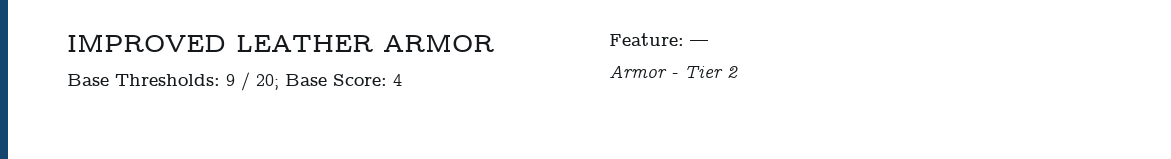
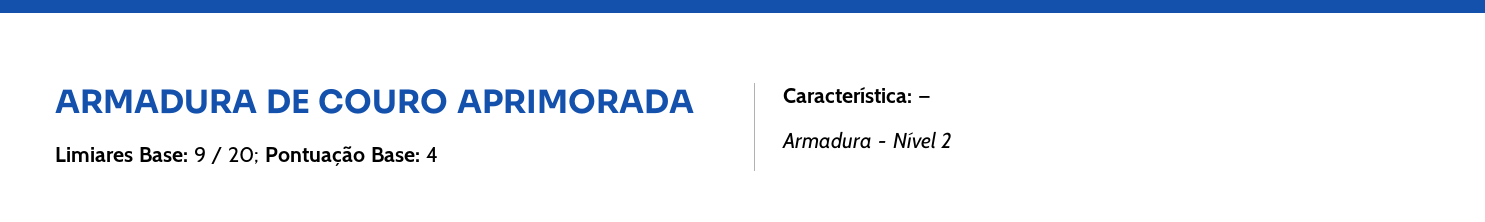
[67,34,494,52] [67,74,220,86] IMPROVED LEATHER ARMOR // Base Thresholds: -> [55,88,694,114] [55,147,188,162] ARMADURA DE COURO APRIMORADA // Limiares Base:
[285,74,387,86] Base Score: -> [265,146,420,166] Pontuação Base:
[609,33,684,46] Feature: -> [783,87,912,103] Característica:
[609,65,723,78] Armor - Tier -> [782,131,936,149] Armadura - Nível

